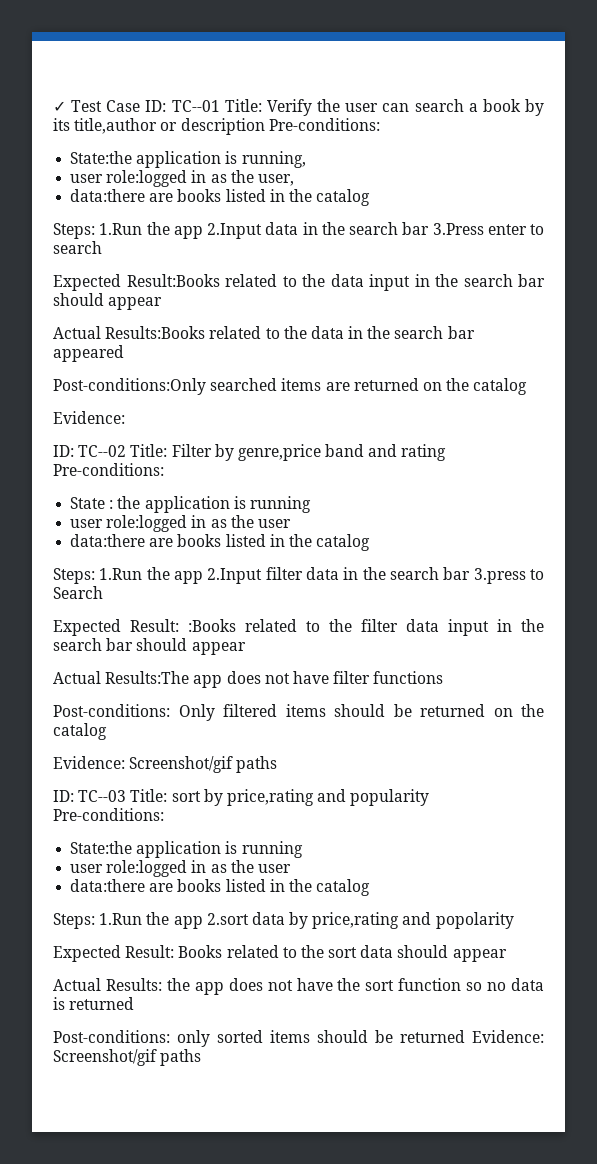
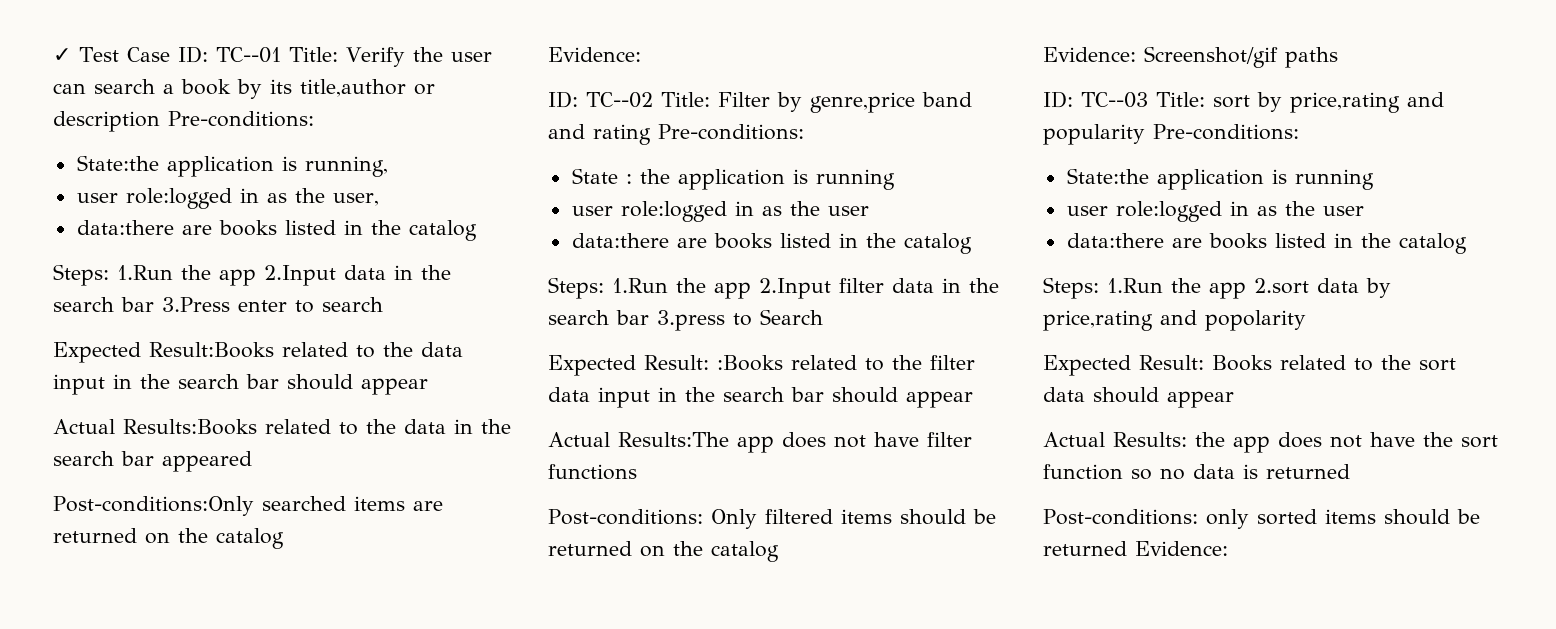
[53,1049,202,1066] Screenshot/gif paths -> (1228, 548) none

